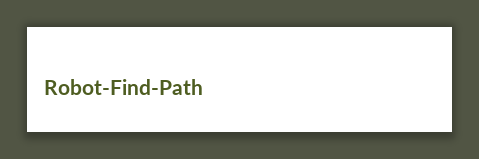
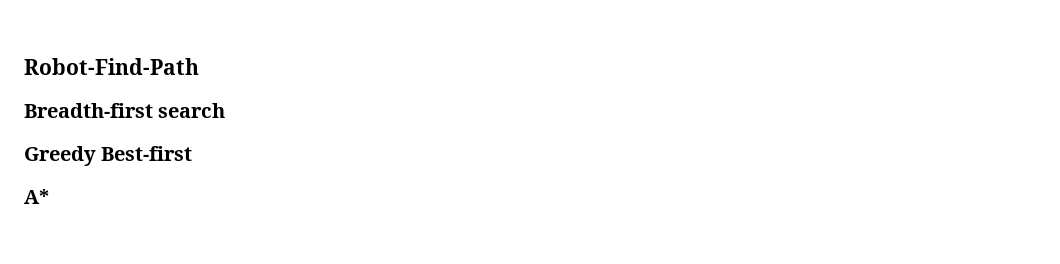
(203, 87) none -> [24,103,226,118] [24,146,193,166] [24,189,49,204] // Breadth-first search // Greedy Best-first // A*

